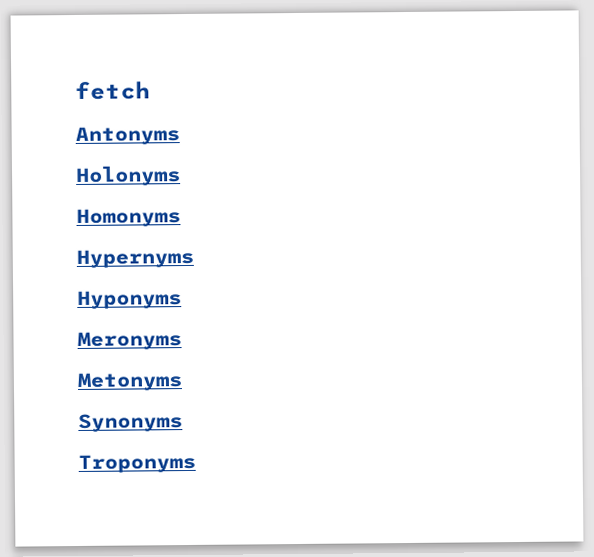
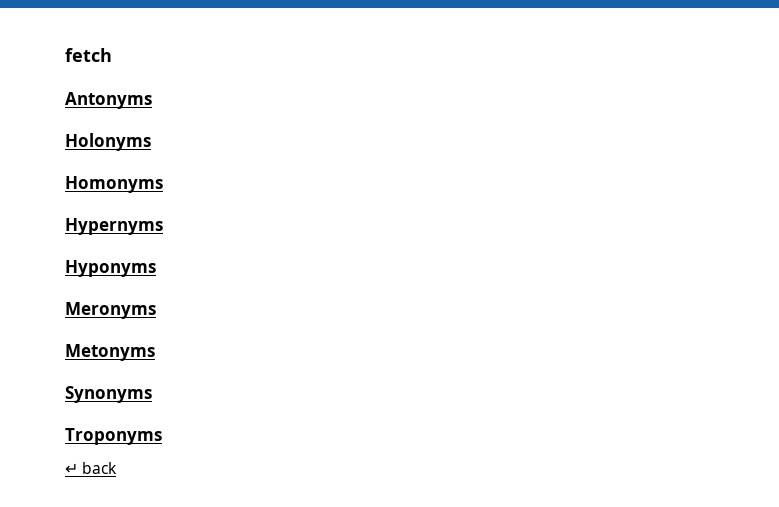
(196, 463) none -> [65,462,118,474] // ↵ back

